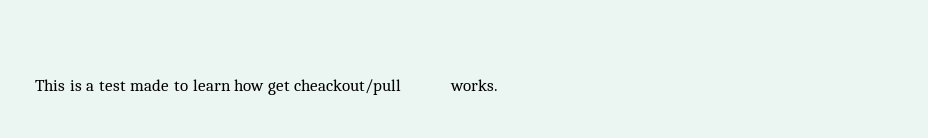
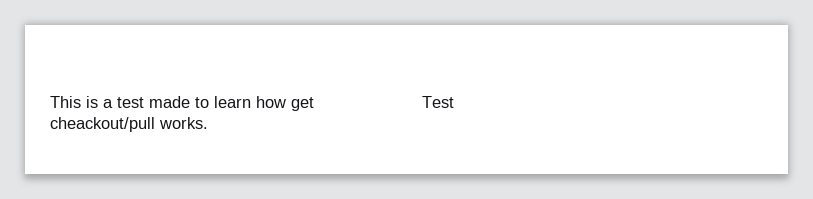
(498, 85) none -> [422,96,454,108] // Test

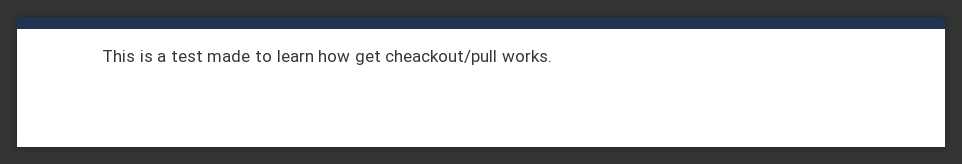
[422,96,454,108] // Test -> (552, 56) none

